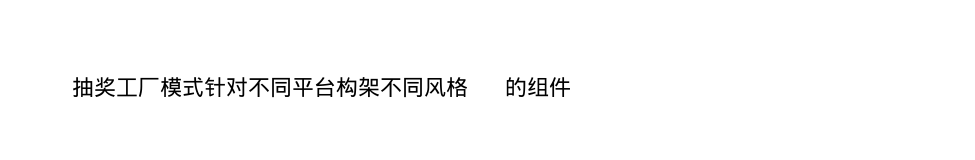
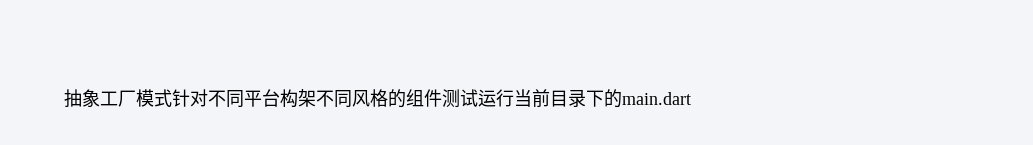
[94,77,116,97] 奖 -> [82,89,100,107] 象
(571, 87) none -> [442,89,691,108] 测试运行当前目录下的main.dart

